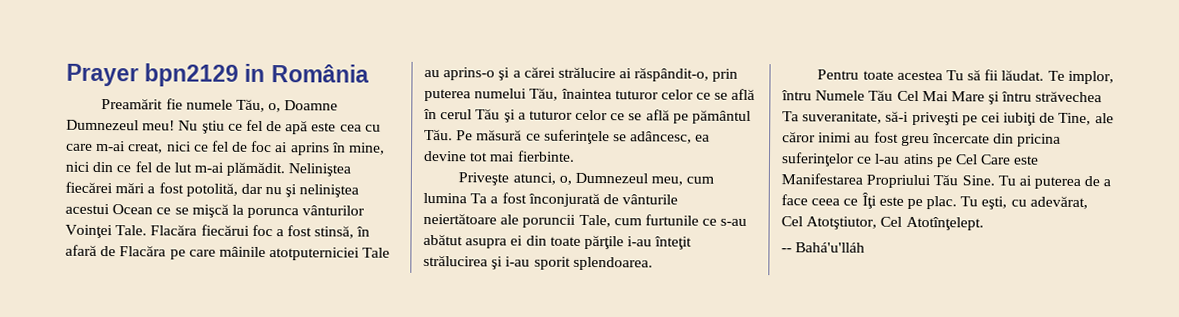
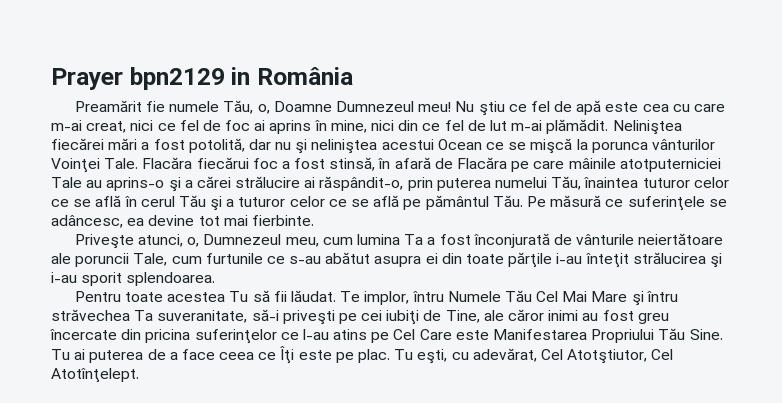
[781,242,866,253] // -- Bahá'u'lláh -> (139, 375) none

